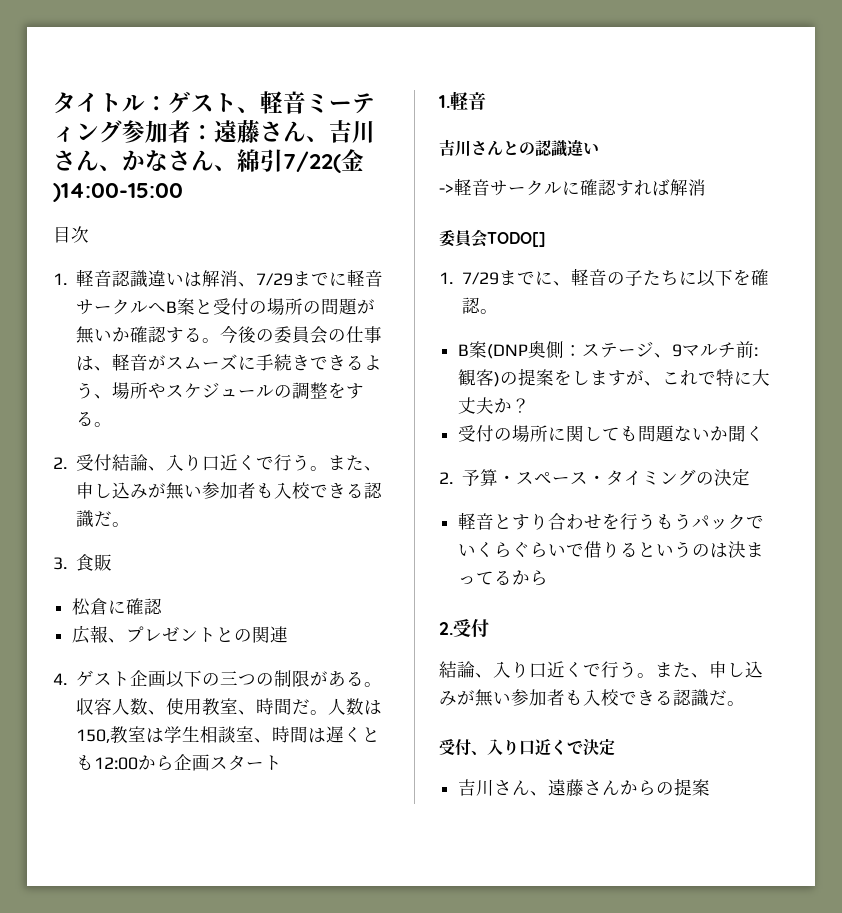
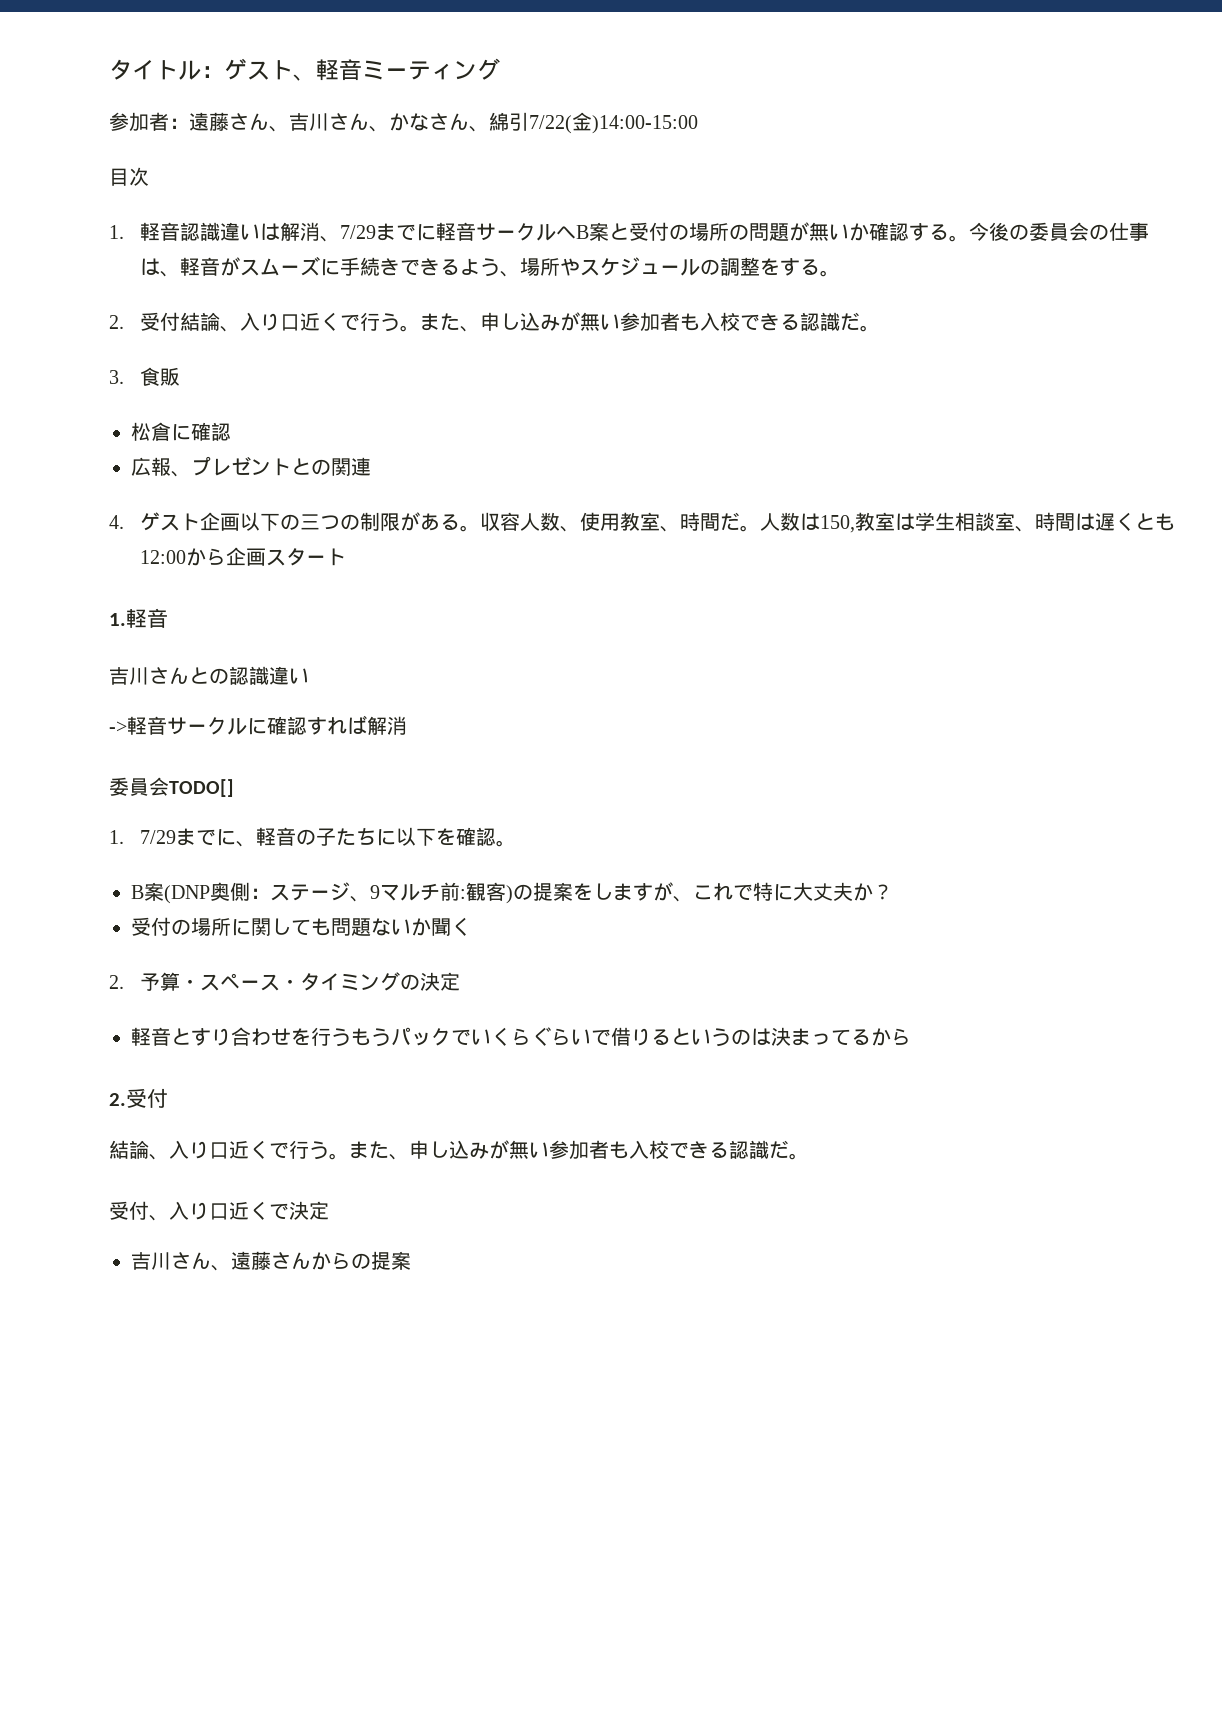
(122, 131) none -> (500, 69) //

